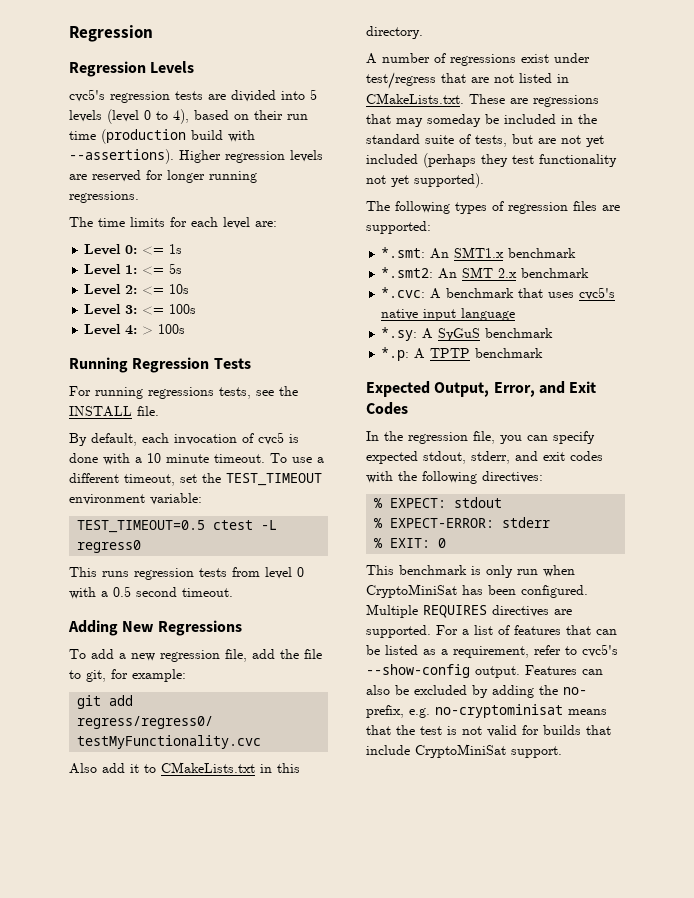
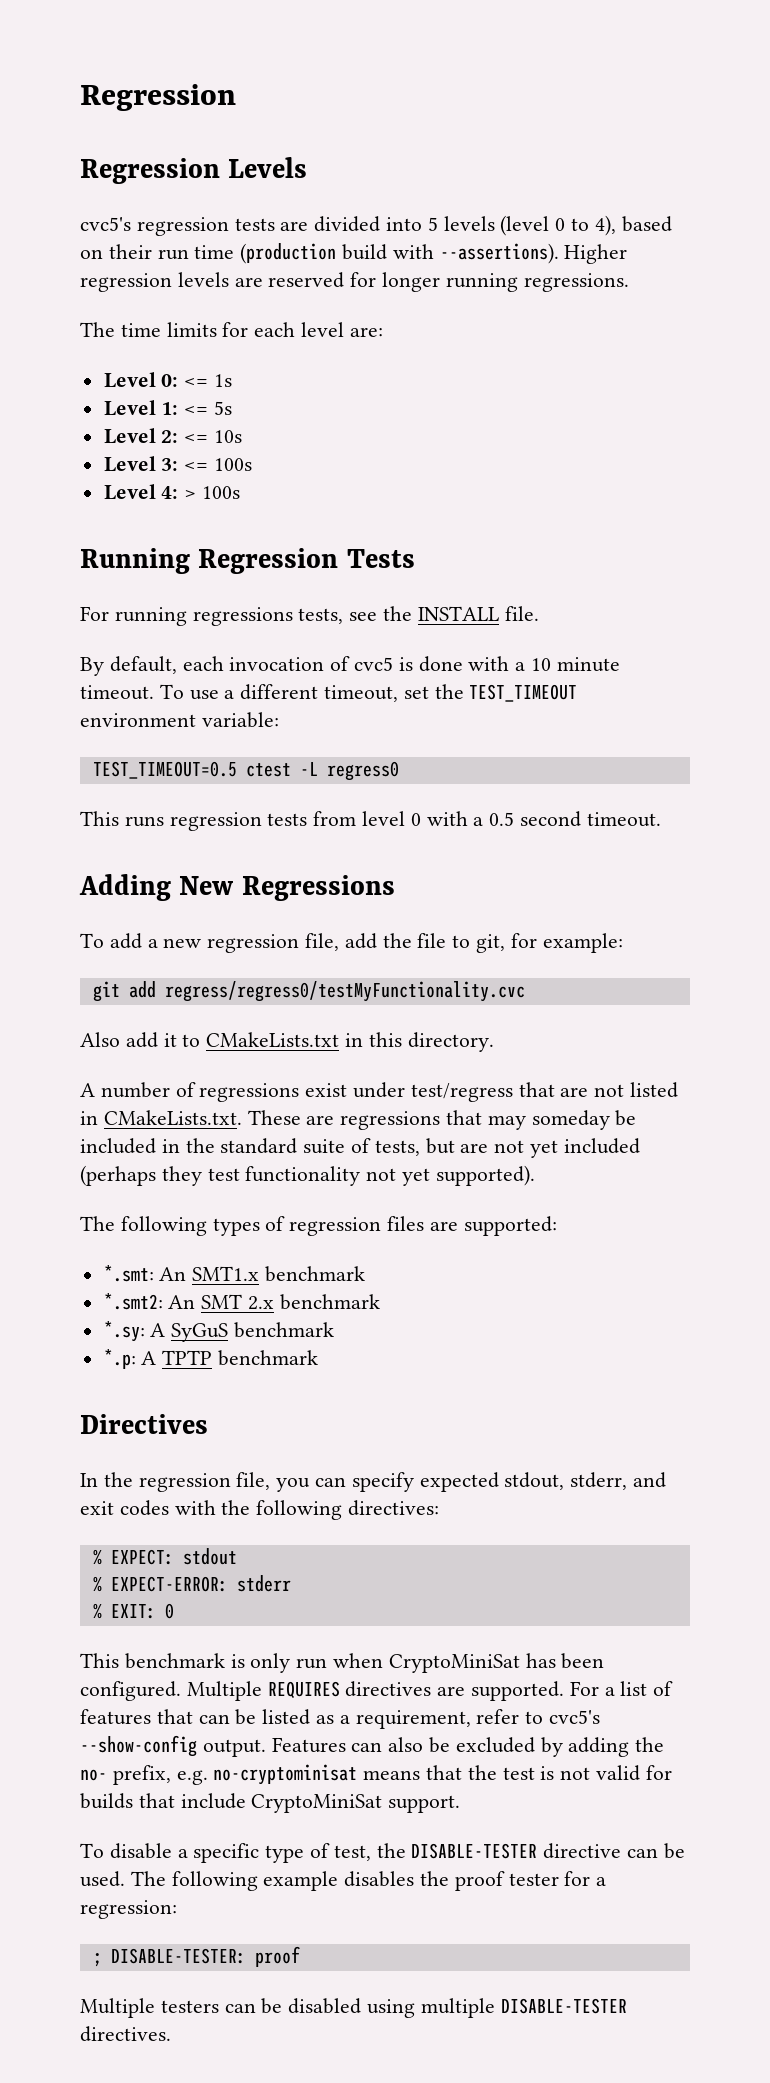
[381,287,616,300] [381,308,516,321] // *.cvc: A benchmark that uses cvc5's native input language -> (380, 1302) none
[366,381,597,397] [366,402,408,415] Expected Output, Error, and Exit Codes -> [80,1414,208,1434] Directives
(562, 752) none -> [80,1843,685,1863] [80,1871,607,1891] [80,1900,177,1919] [92,1946,300,1967] [80,1998,627,2018] [80,2026,171,2042] // To disable a specific type of test, the DISABLE-TESTER directive can be used. The following example disables the proof tester for a regression: // ; DISABLE-TESTER: proof // Multiple testers can be disabled using multiple DISABLE-TESTER directives.

